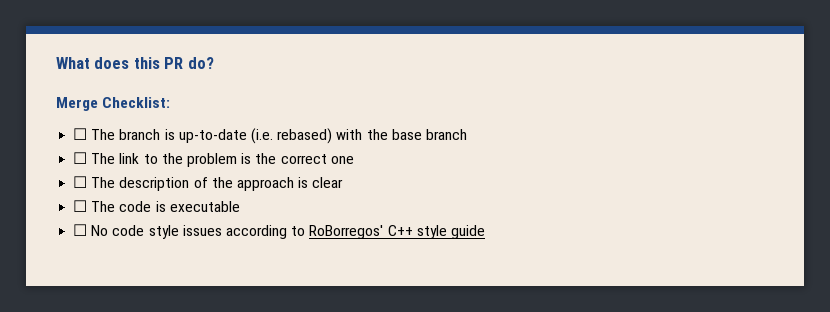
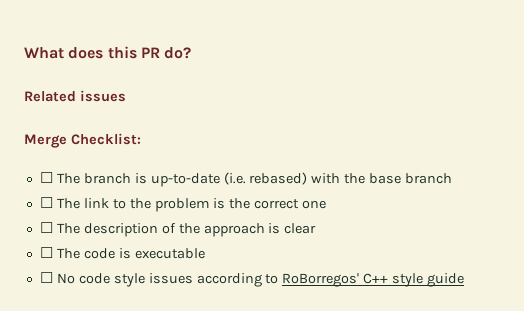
(214, 63) none -> [24,90,126,102] // Related issues

